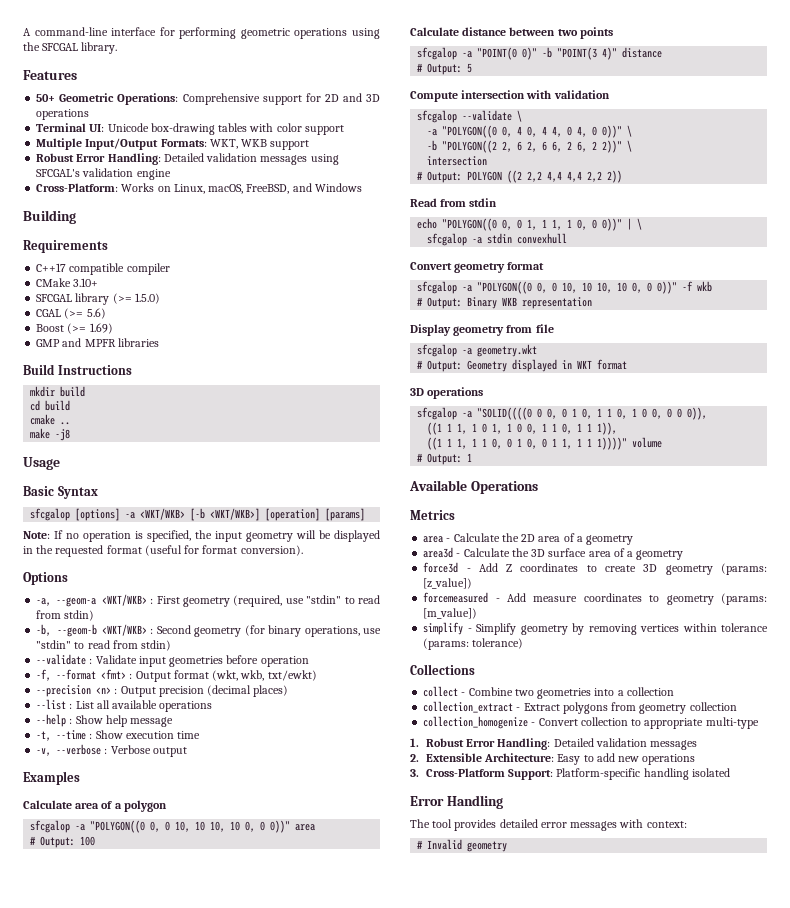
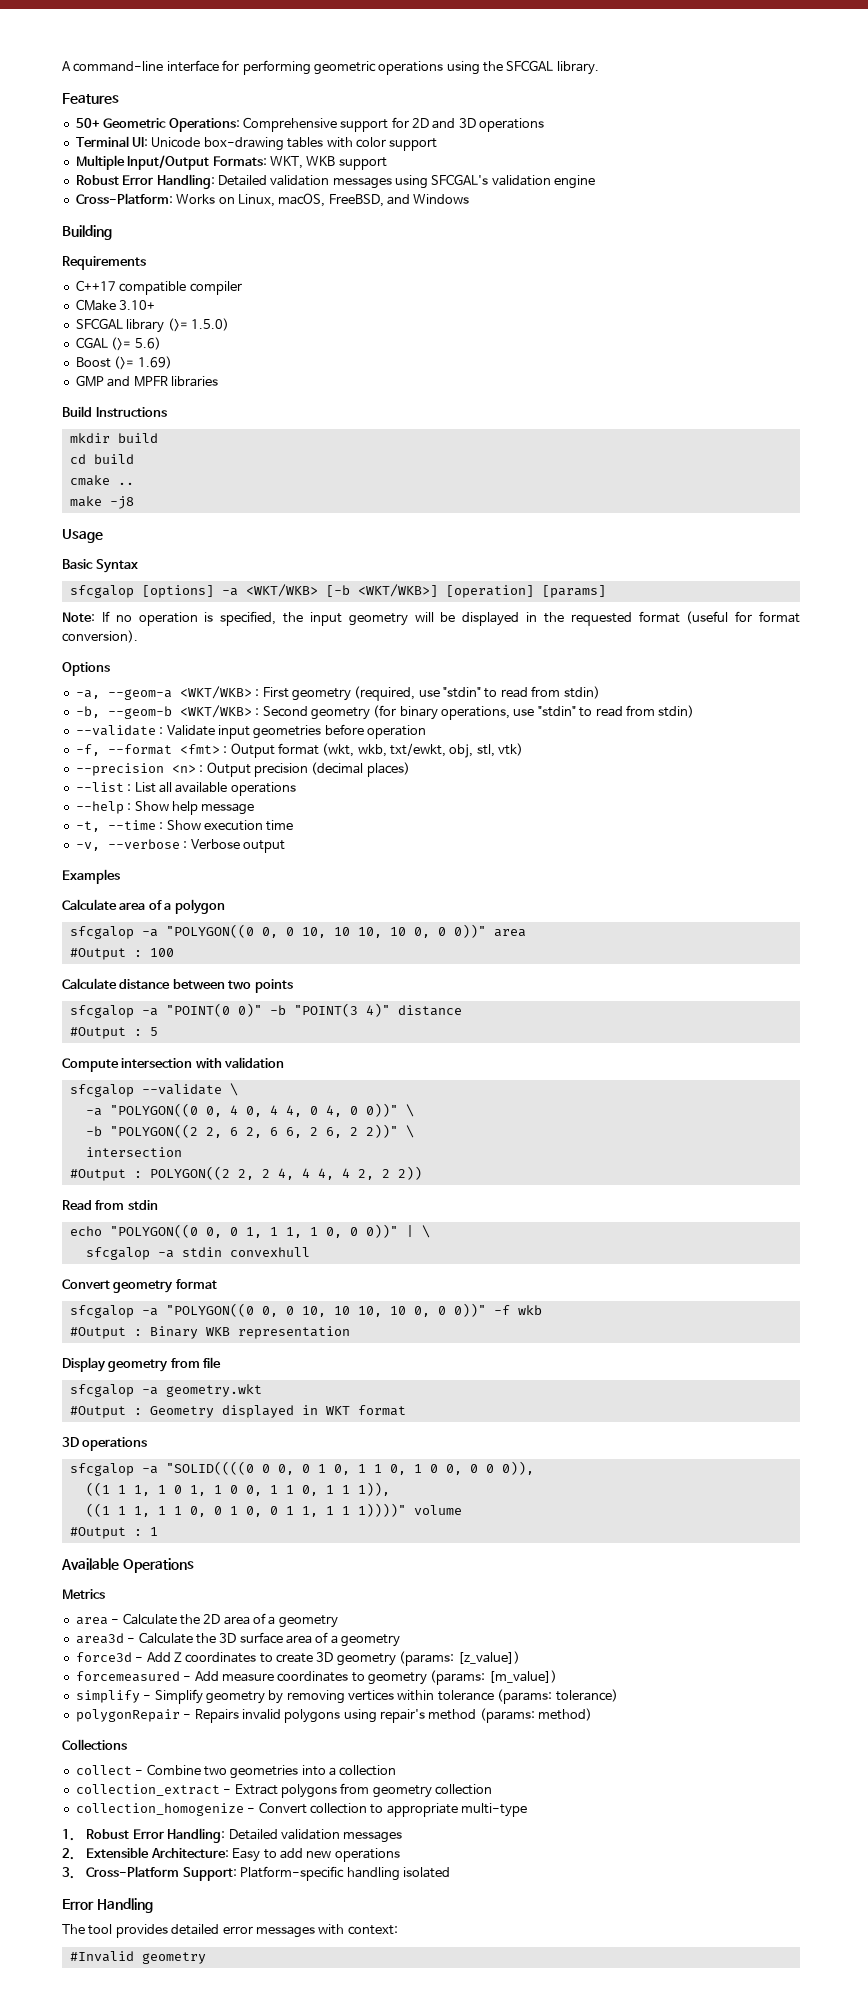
[267,670,317,681] txt/ewkt) -> [390,743,524,758] txt/ewkt, obj, stl, vtk)
[30,836,76,848] # Output: -> [69,948,142,960] #Output :
[417,63,463,75] # Output: -> [69,1027,142,1039] #Output :
[417,170,603,183] # Output: POLYGON ((2 2,2 4,4 4,4 2,2 -> [69,1166,390,1181] #Output : POLYGON((2 2, 2 4, 4 4, 4 2, 2
[417,297,463,309] # Output: -> [69,1327,142,1339] #Output :
[417,360,463,372] # Output: -> [69,1406,142,1418] #Output :
[417,453,463,465] # Output: -> [69,1527,142,1539] #Output :
(524, 643) none -> [75,1708,593,1723] // polygonRepair - Repairs invalid polygons using repair's method (params: method)
[417,839,463,850] # Invalid -> [69,1951,134,1962] #Invalid

